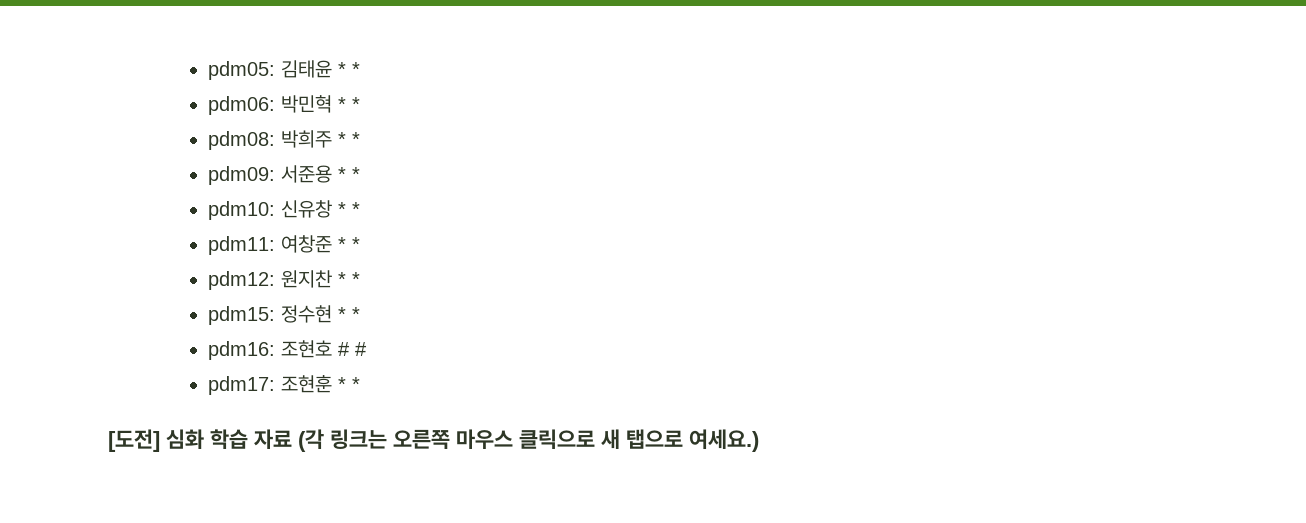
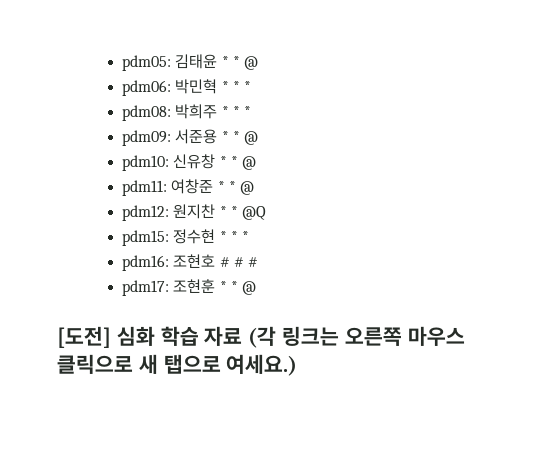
(361, 69) none -> [244,56,259,70] @
(361, 104) none -> [244,81,252,92] *
(361, 139) none -> [244,106,252,117] *
(361, 174) none -> [244,131,259,145] @
(361, 209) none -> [242,156,257,170] @
(361, 244) none -> [240,181,255,195] @
(361, 279) none -> [242,206,267,220] @Q
(361, 314) none -> [242,231,250,242] *
(368, 349) none -> [248,257,259,267] #
(361, 384) none -> [242,281,257,295] @

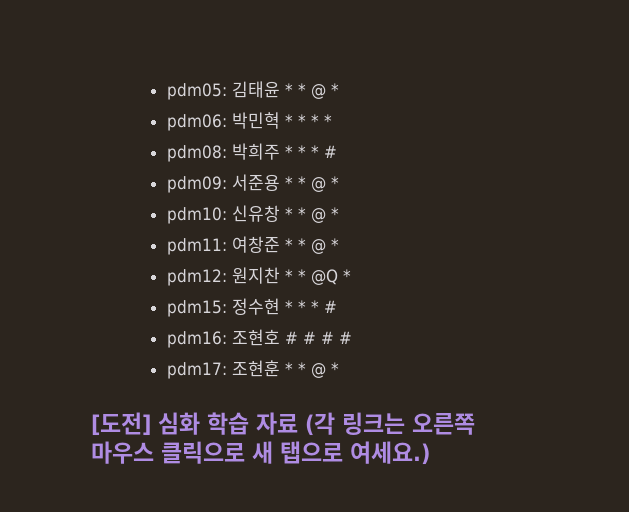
(259, 63) none -> [330,83,339,96] *
(252, 86) none -> [323,114,332,127] *
(252, 111) none -> [323,145,337,158] #
(259, 138) none -> [330,176,339,189] *
(257, 163) none -> [330,207,339,220] *
(255, 188) none -> [330,238,339,251] *
(267, 213) none -> [342,269,351,282] *
(250, 236) none -> [323,300,337,313] #
(259, 262) none -> [338,331,352,344] #
(257, 288) none -> [330,362,339,375] *

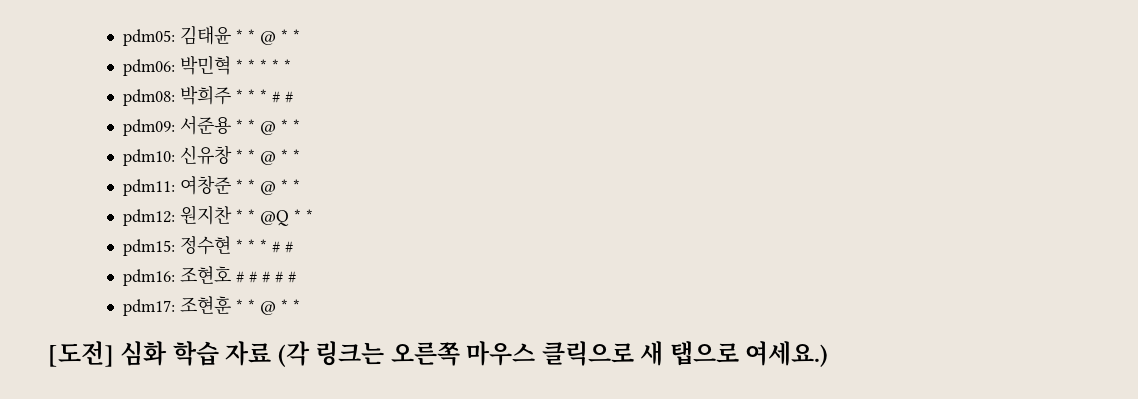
(339, 89) none -> [293,29,301,42] *
(332, 120) none -> [284,59,292,72] *
(337, 151) none -> [285,91,294,103] #
(339, 182) none -> [293,119,301,132] *
(339, 213) none -> [293,149,301,162] *
(339, 244) none -> [293,179,301,192] *
(351, 275) none -> [306,209,314,222] *
(337, 306) none -> [285,241,294,253] #
(352, 337) none -> [288,271,297,283] #
(339, 368) none -> [293,299,301,312] *

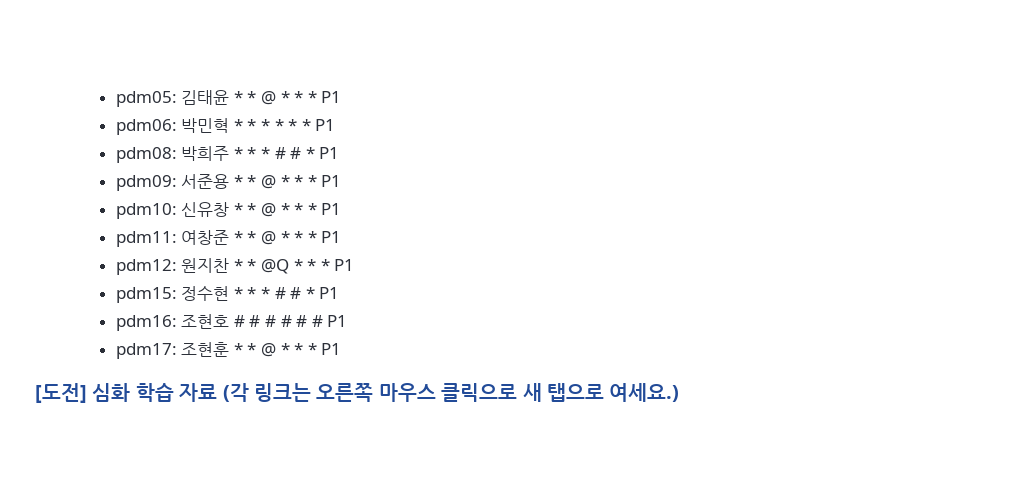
(301, 35) none -> [307,91,342,103] * P1
(292, 65) none -> [301,119,336,131] * P1
(294, 97) none -> [305,147,340,159] * P1
(301, 125) none -> [307,175,342,187] * P1
(301, 155) none -> [307,203,342,215] * P1
(301, 185) none -> [307,231,342,243] * P1
(314, 215) none -> [320,259,355,271] * P1
(294, 247) none -> [305,287,340,299] * P1
(297, 277) none -> [311,315,348,327] # P1
(301, 305) none -> [307,343,342,355] * P1

